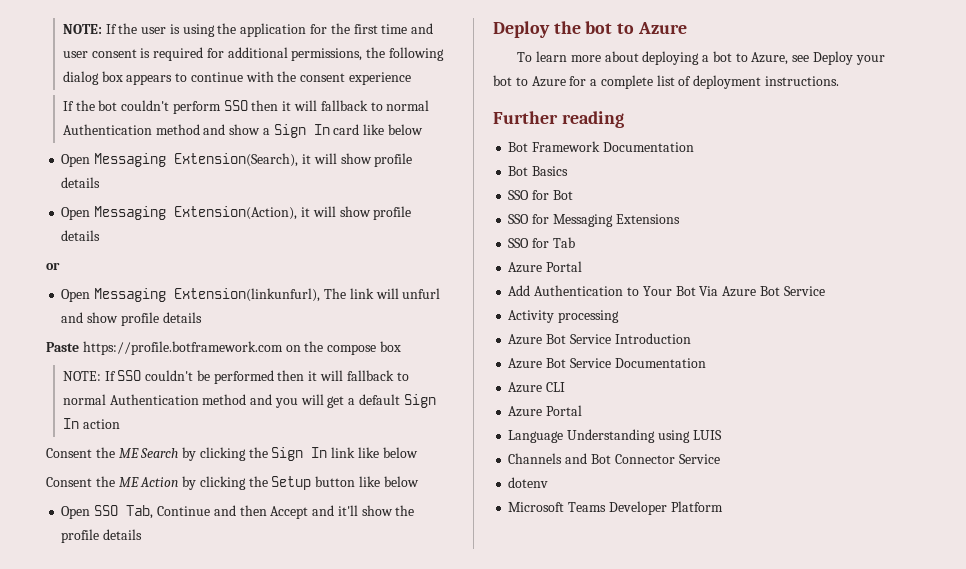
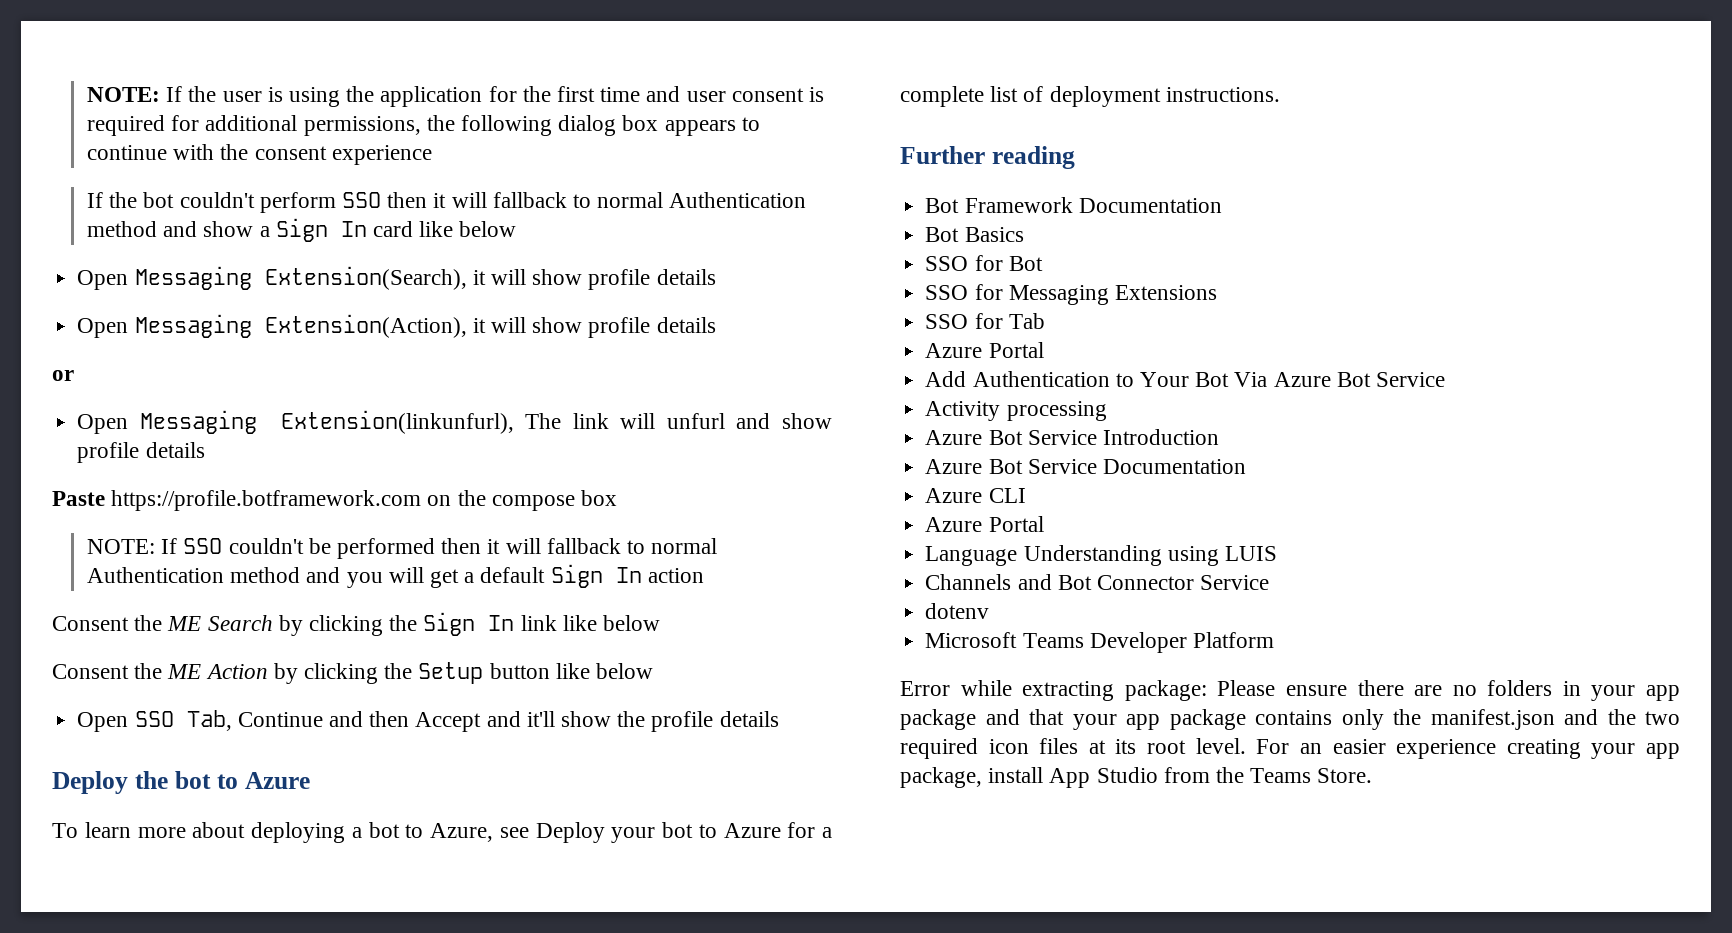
(723, 506) none -> [900,680,1680,701] [900,709,1680,730] [900,738,1681,759] [900,767,1373,788] // Error while extracting package: Please ensure there are no folders in your app package and that your app package contains only the manifest.json and the two required icon files at its root level. For an easier experience creating your app package, install App Studio from the Teams Store.

